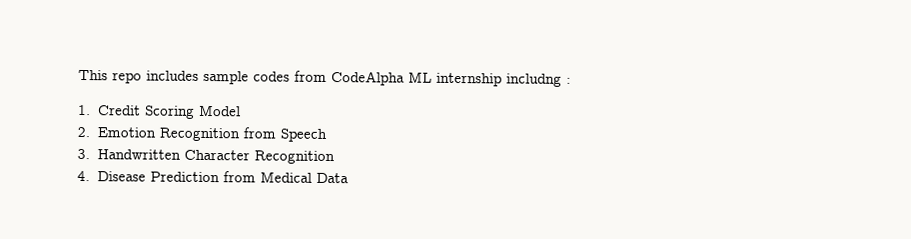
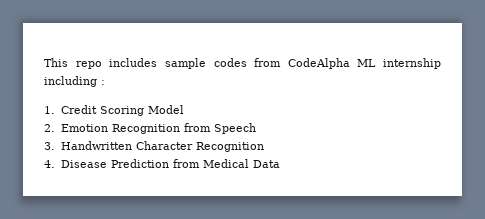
[506,73,562,87] includng -> [44,76,97,87] including

